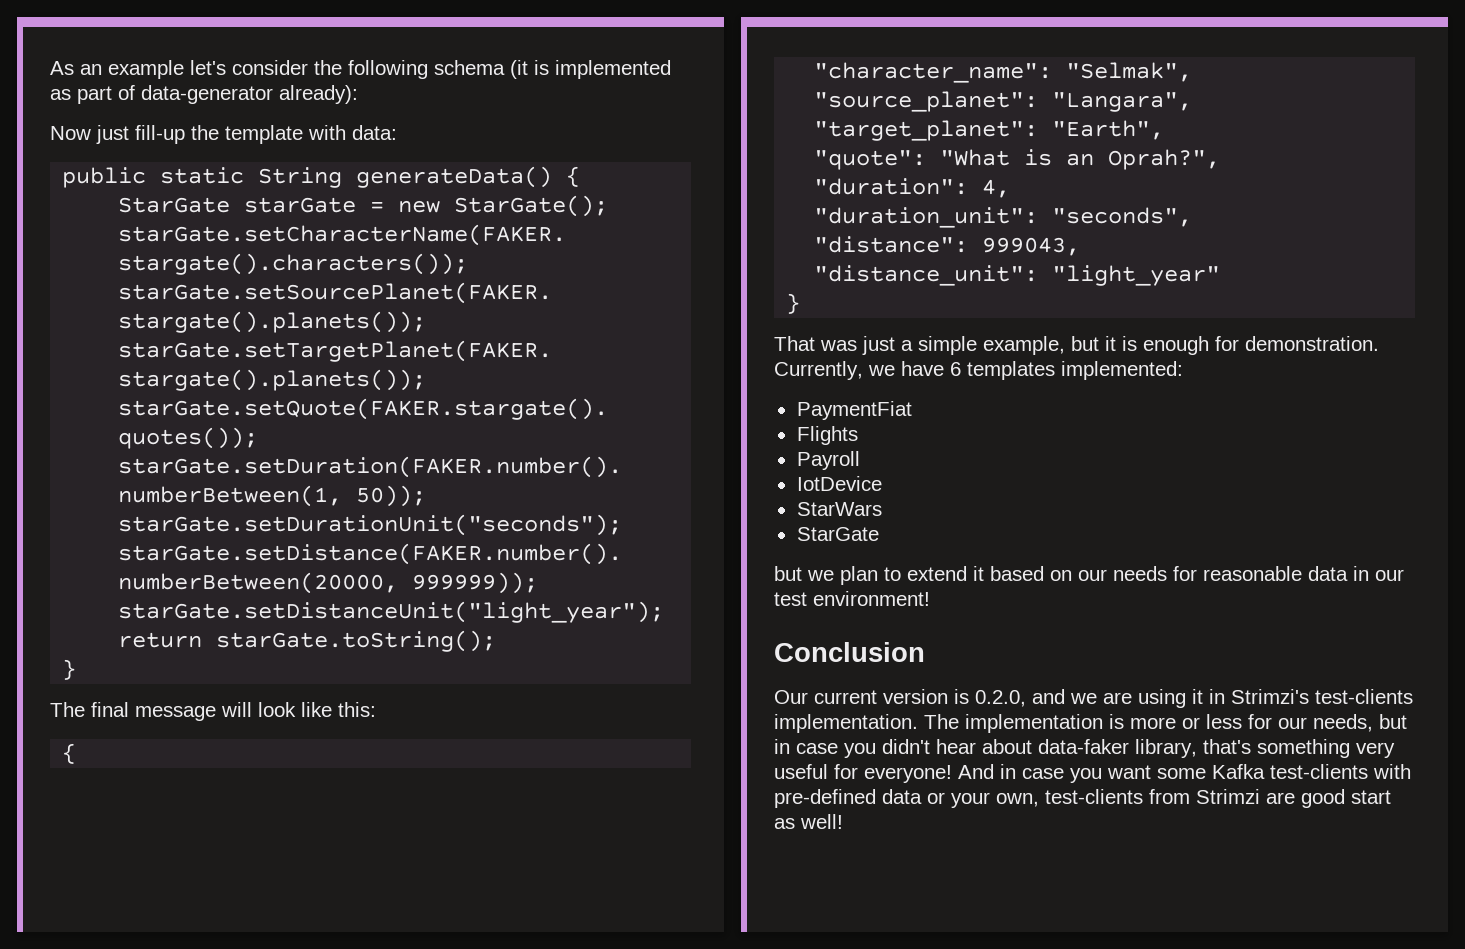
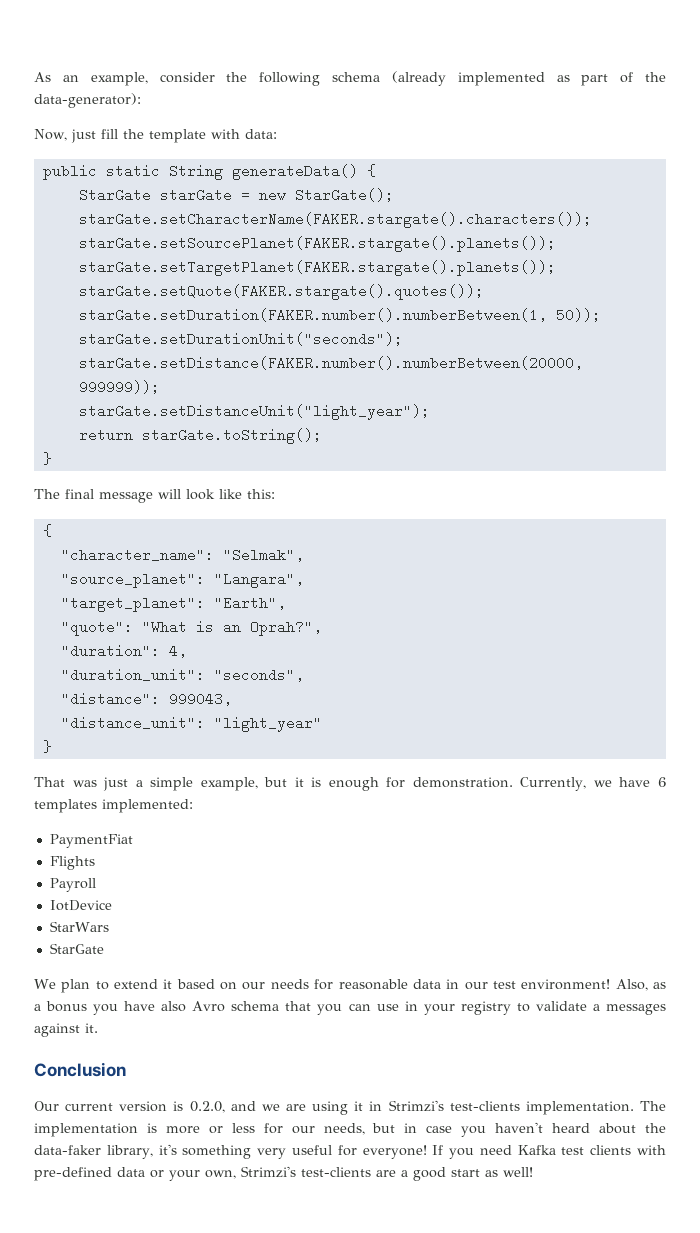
[108,60,226,79] example let's -> [90,72,148,86] example,
[510,60,549,79] (it is -> [391,71,446,86] (already
[141,85,358,104] [50,125,185,144] data-generator already): // Now just fill-up -> [645,72,667,82] [34,93,141,108] [34,129,118,143] the data-generator): // Now, just fill
[774,566,834,581] but we -> [34,979,56,989] We
(930, 598) none -> [615,979,666,991] [34,1001,666,1015] [34,1023,98,1037] Also, as a bonus you have also Avro schema that you can use in your registry to validate a messages against it.
[882,739,1032,754] didn't hear about -> [495,1122,666,1134] haven't heard about the
[1203,739,1251,754] that's -> [158,1144,177,1155] it's
[958,764,1368,783] And in case you want some Kafka test-clients -> [432,1145,632,1159] If you need Kafka test clients
[1045,789,1295,804] test-clients from Strimzi are -> [241,1166,408,1178] Strimzi's test-clients are a

